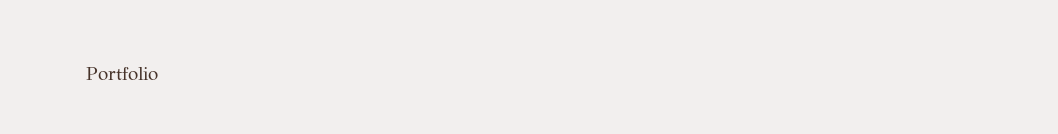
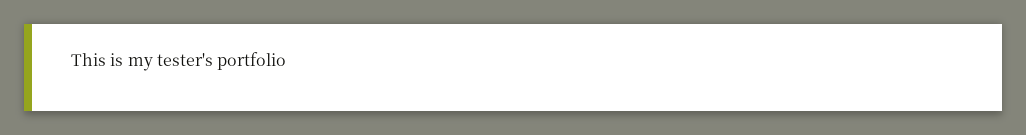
[86,67,158,81] Portfolio -> [71,52,287,71] This is my tester's portfolio

